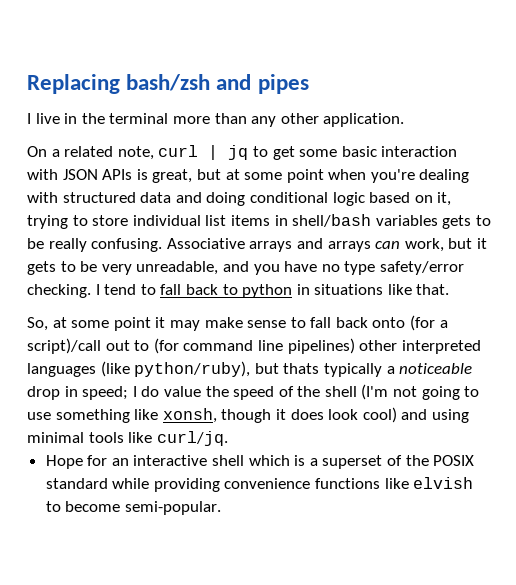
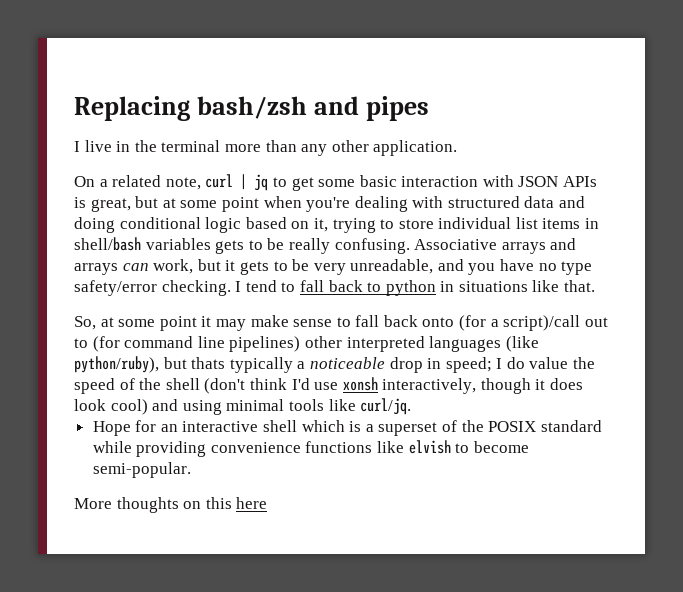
[361,384,480,400] [27,408,217,423] (I'm not going to use something like xonsh, -> [204,377,477,394] (don't think I'd use xonsh interactively,
(221, 508) none -> [74,497,268,513] // More thoughts on this here

